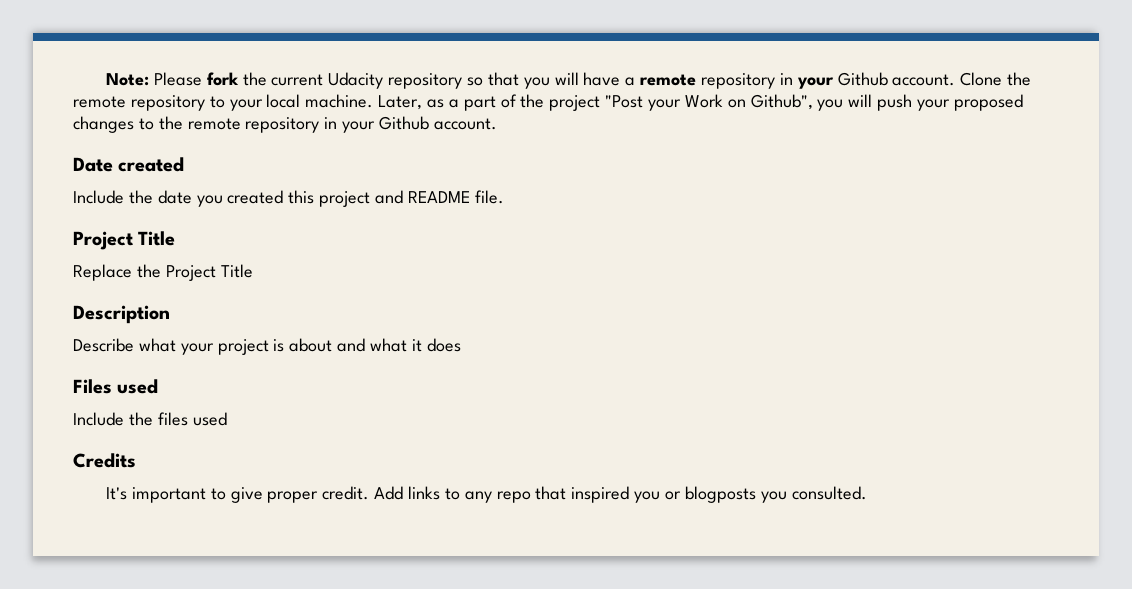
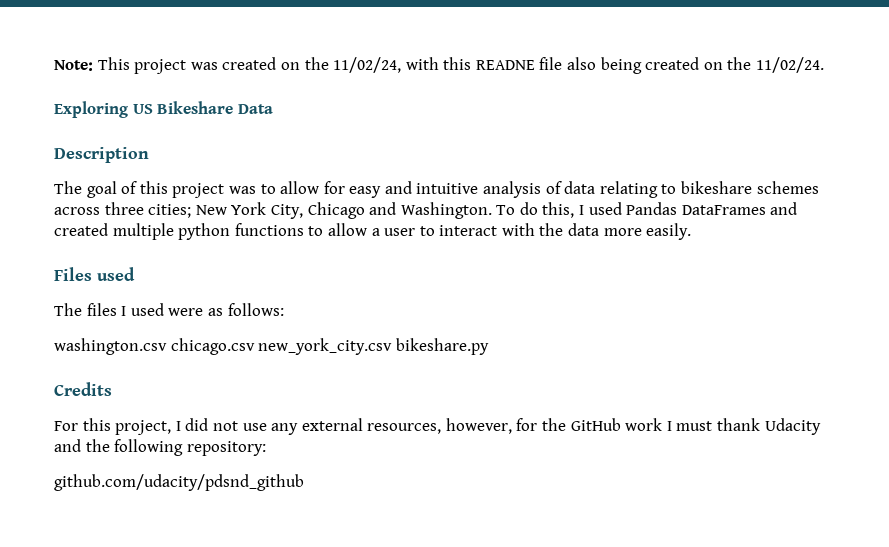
[153,72,1032,89] [73,94,1023,111] [73,116,497,133] [73,157,185,172] [73,190,504,207] [73,231,176,250] [73,264,253,281] [73,305,170,324] [73,338,461,355] [73,379,159,394] [73,412,227,426] [73,453,136,468] [105,486,867,503] Please fork the current Udacity repository so that you will have a remote repository in your Github account. Clone the remote repository to your local machine. Later, as a part of the project "Post your Work on Github", you will push your proposed changes to the remote repository in your Github account. // Date created // Include the date you created this project and README file. // Project Title // Replace the Project Title // Description // Describe what your project is about and what it does // Files used // Include the files used // Credits // It's important to give proper credit. Add links to any repo that inspired you or blogposts you consulted. -> [97,57,825,74] [54,101,273,118] [54,147,149,163] [54,181,819,198] [54,202,798,219] [54,223,692,240] [54,267,135,281] [54,303,284,316] [54,338,489,355] [54,382,112,396] [54,418,821,435] [54,439,266,456] [54,474,304,491] This project was created on the 11/02/24, with this READNE file also being created on the 11/02/24. // Exploring US Bikeshare Data // Description // The goal of this project was to allow for easy and intuitive analysis of data relating to bikeshare schemes across three cities; New York City, Chicago and Washington. To do this, I used Pandas DataFrames and created multiple python functions to allow a user to interact with the data more easily. // Files used // The files I used were as follows: // washington.csv chicago.csv new_york_city.csv bikeshare.py // Credits // For this project, I did not use any external resources, however, for the GitHub work I must thank Udacity and the following repository: // github.com/udacity/pdsnd_github

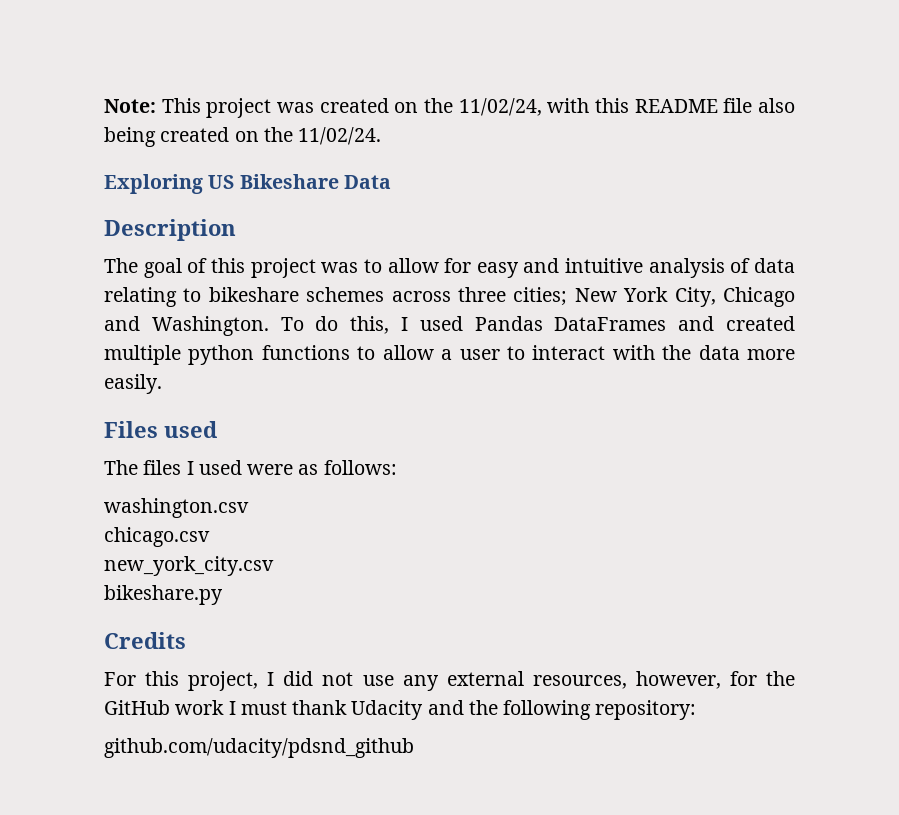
[475,60,535,70] READNE -> [634,99,718,113] README
(167, 346) none -> (249, 508) //
(255, 346) none -> (210, 537) //
(393, 346) none -> (274, 566) //

